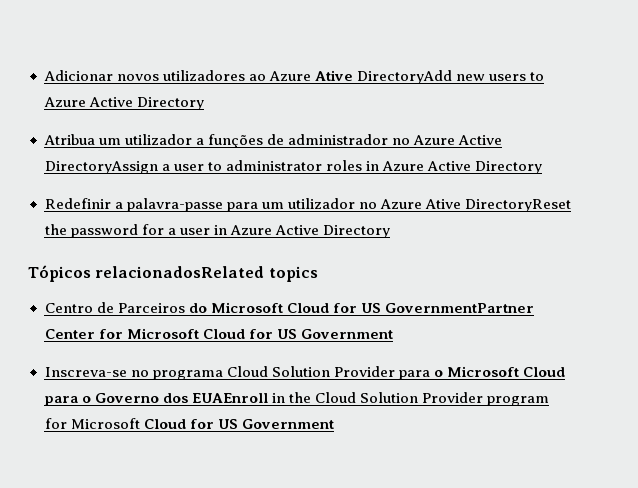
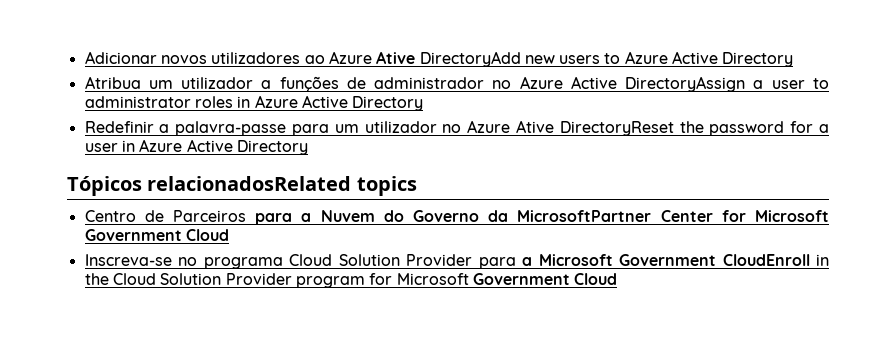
[188,302,534,313] do Microsoft Cloud for US GovernmentPartner -> [255,210,652,225] para a Nuvem do Governo da MicrosoftPartner
[202,329,393,339] Cloud for US Government -> [84,229,229,241] Government Cloud
[433,366,565,377] [44,393,268,406] o Microsoft Cloud para o Governo dos EUAEnroll -> [522,254,810,266] a Microsoft Government CloudEnroll
[143,419,334,429] Cloud for US Government -> [472,273,618,285] Government Cloud

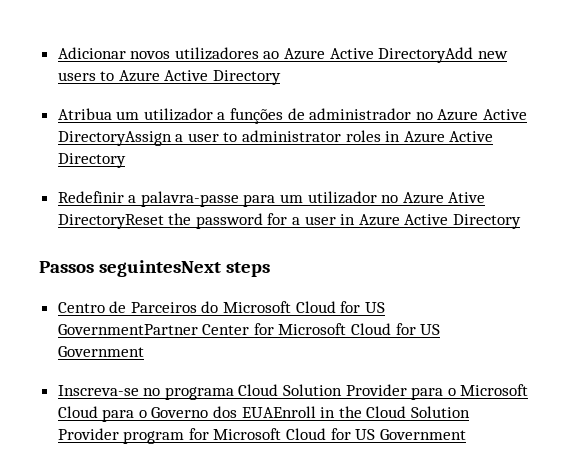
[376,51,416,64] Ative -> [329,48,374,59] Active
[67,176,417,196] Tópicos relacionadosRelated topics -> [39,260,270,277] Passos seguintesNext steps
[255,210,830,225] [84,229,229,241] para a Nuvem do Governo da MicrosoftPartner Center for Microsoft Government Cloud -> [201,301,385,313] [57,323,441,335] [57,346,144,357] do Microsoft Cloud for US GovernmentPartner Center for Microsoft Cloud for US Government
[522,254,810,266] a Microsoft Government CloudEnroll -> [447,384,529,396] [57,406,316,422] o Microsoft Cloud para o Governo dos EUAEnroll
[472,273,618,285] Government Cloud -> [286,428,466,440] Cloud for US Government

